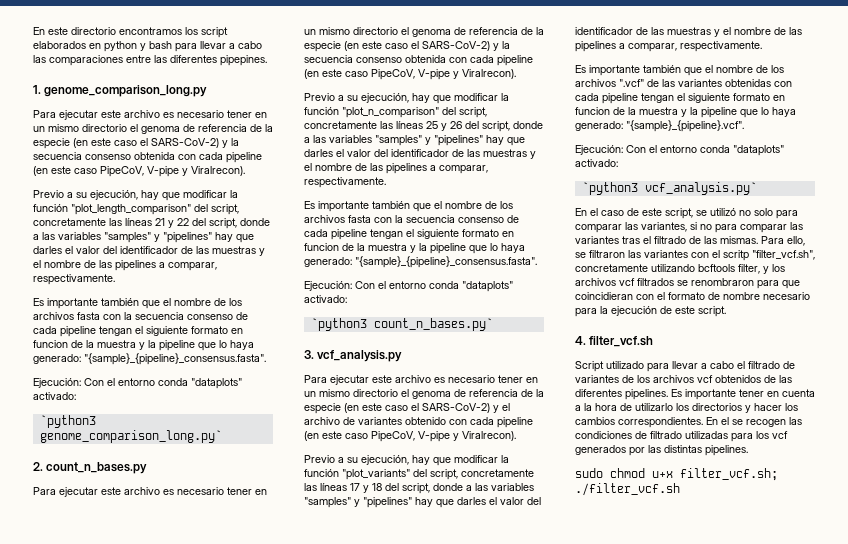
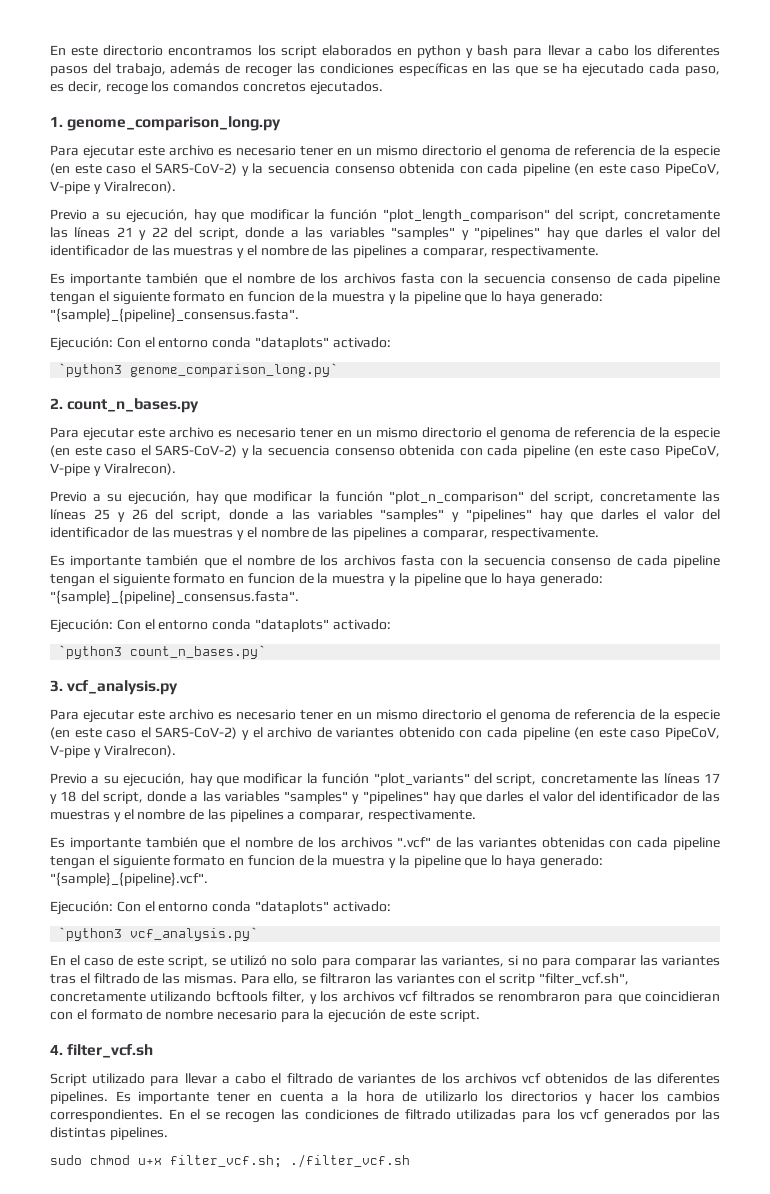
[33,55,267,66] las comparaciones entre las diferentes pipepines. -> [633,45,720,56] [50,63,720,77] [50,81,383,95] los diferentes pasos del trabajo, además de recoger las condiciones específicas en las que se ha ejecutado cada paso, es decir, recoge los comandos concretos ejecutados.

